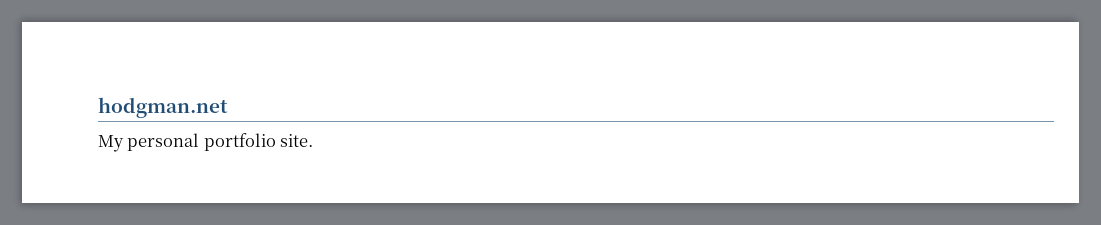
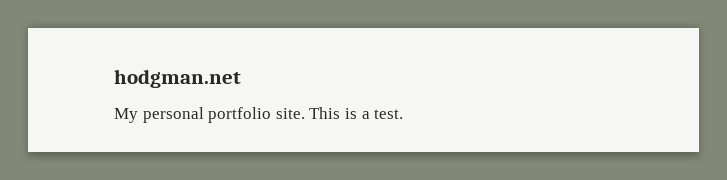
(314, 140) none -> [309,107,404,119] This is a test.

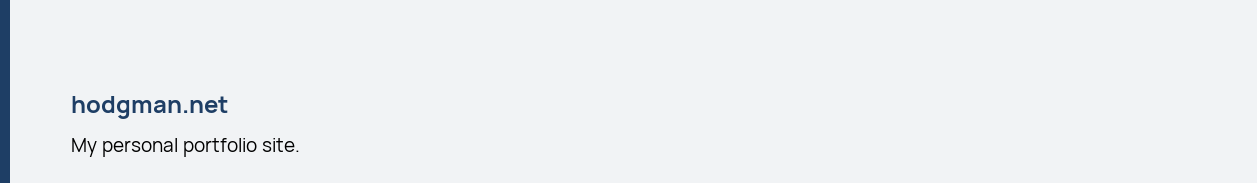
[309,107,404,119] This is a test. -> (301, 145) none

